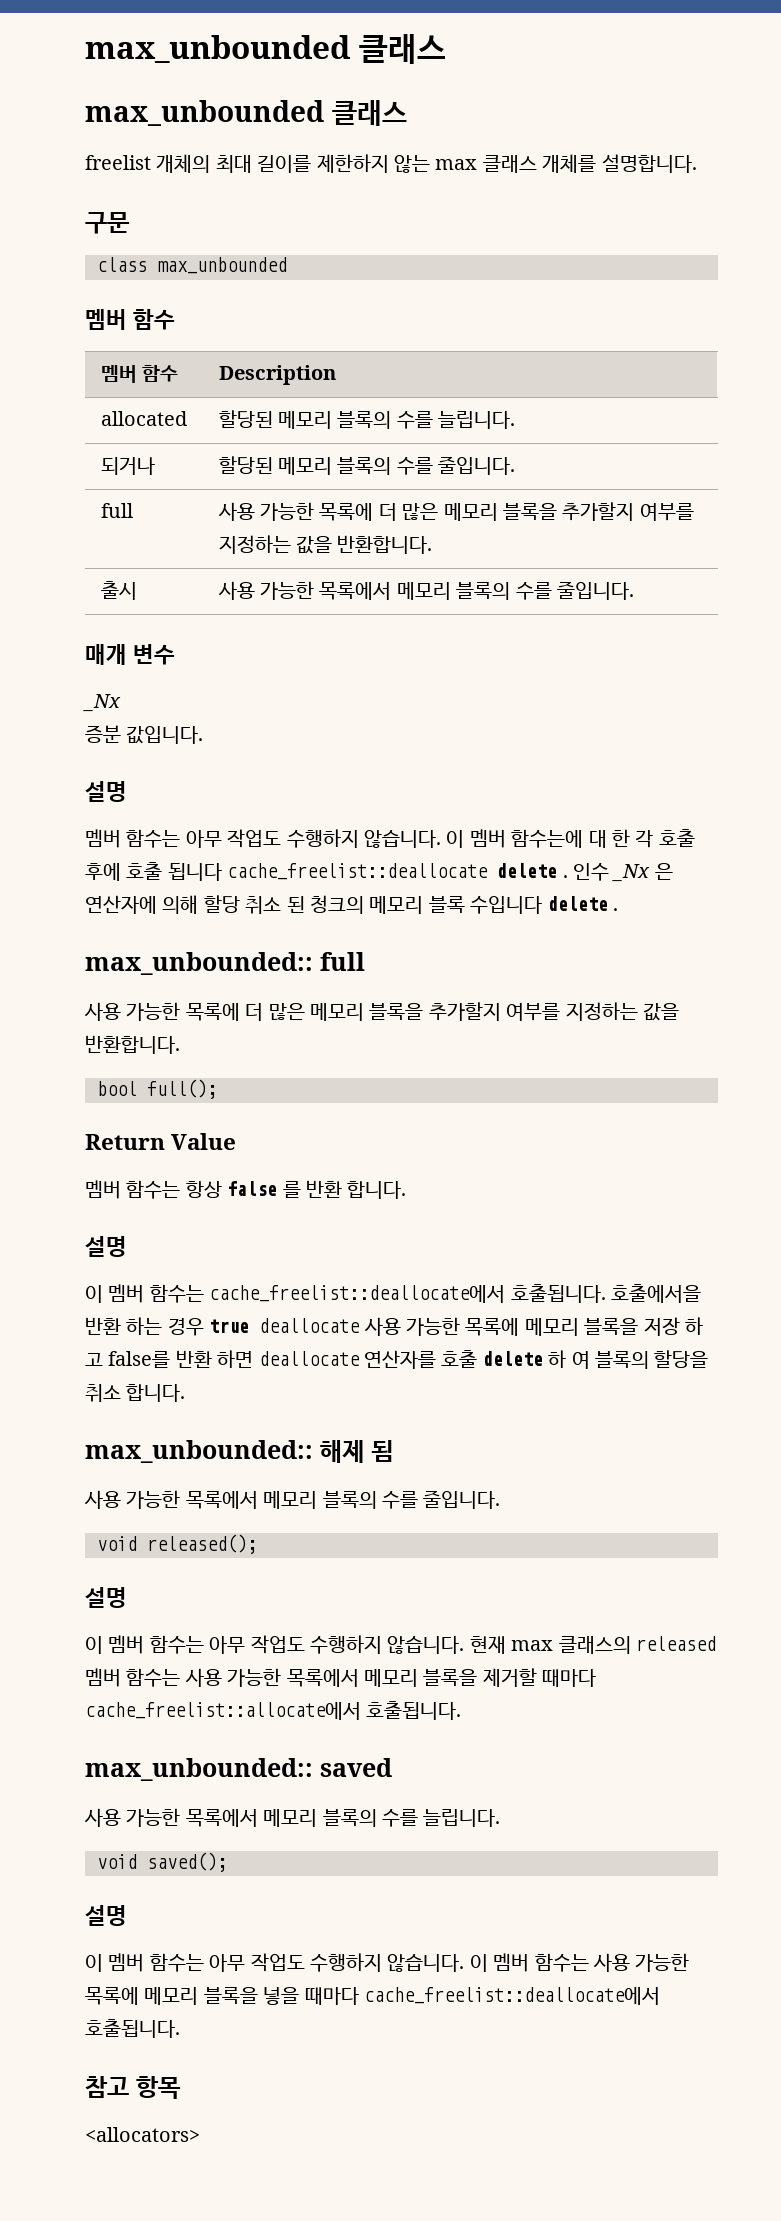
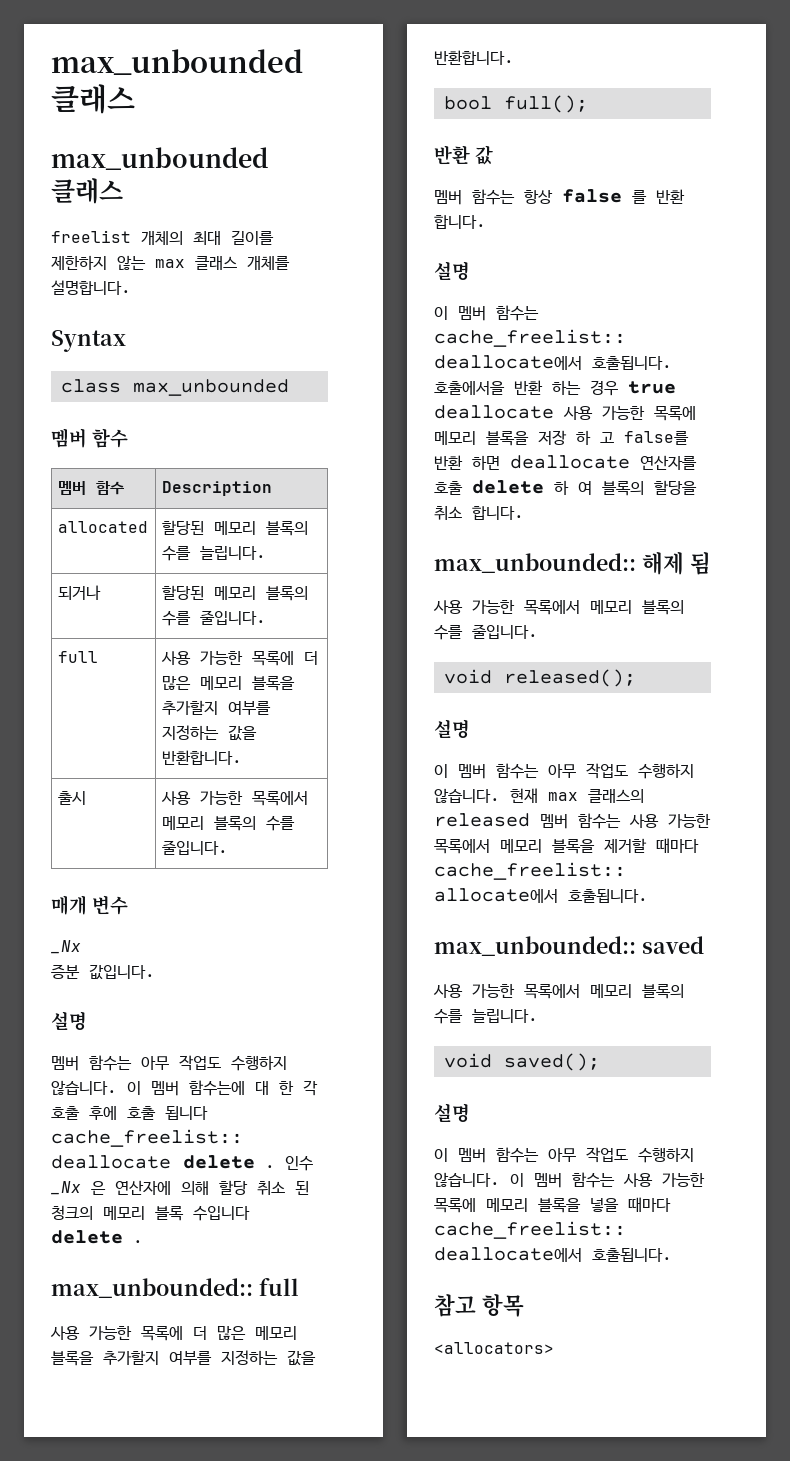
[85,212,130,234] 구문 -> [51,330,126,352] Syntax
[85,1133,237,1150] Return Value -> [434,145,493,165] 반환 값

